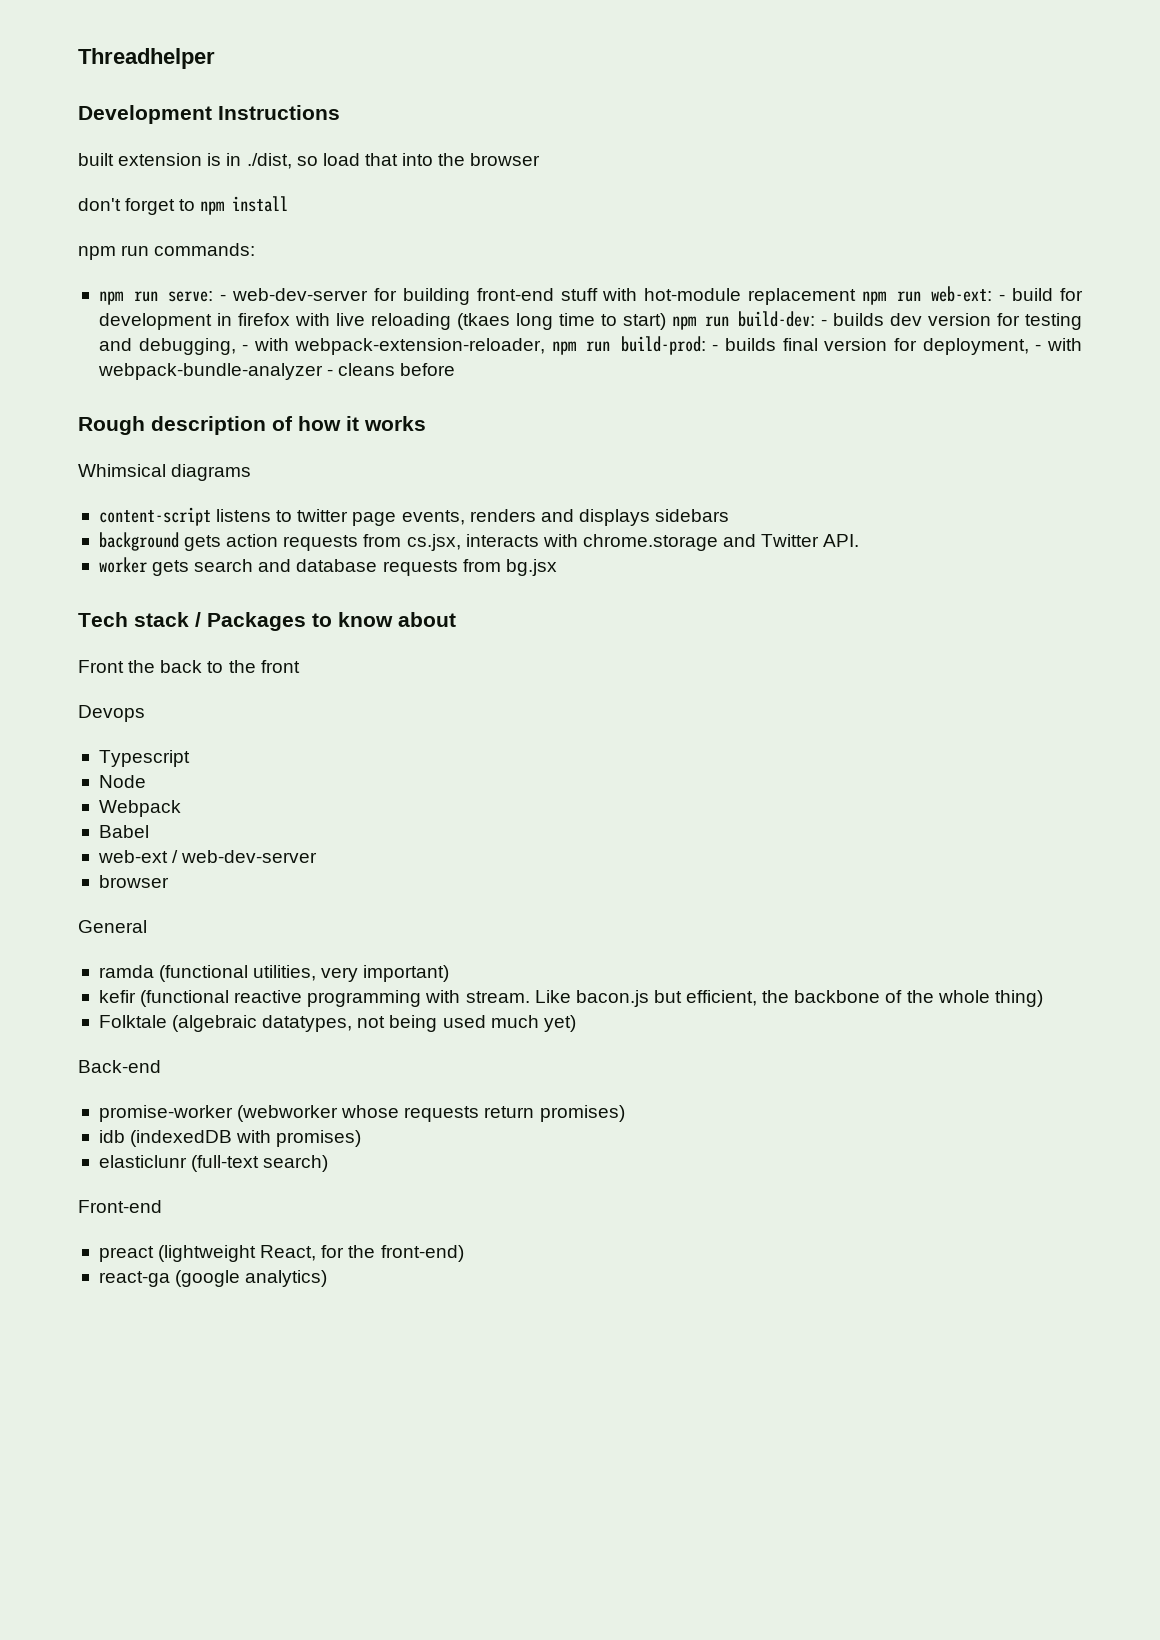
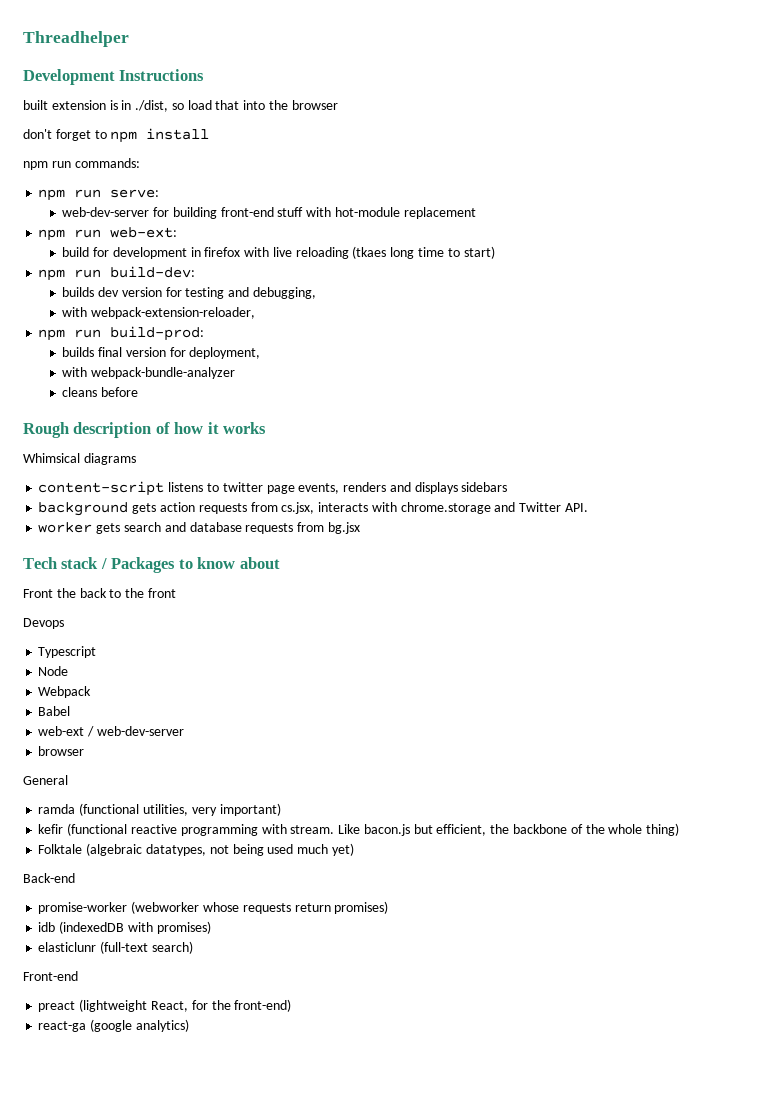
[220,294,227,301] - -> (160, 193) //
(857, 296) none -> (476, 213) //
[999,294,1006,301] - -> (178, 232) //
(666, 321) none -> (495, 252) //
[821,319,828,326] - -> (196, 272) //
[242,344,249,351] - -> (316, 293) //
(546, 346) none -> (255, 313) //
[712,344,719,351] - -> (205, 333) //
[1035,344,1042,351] - -> (261, 353) //
[327,369,334,376] - -> (235, 373) //

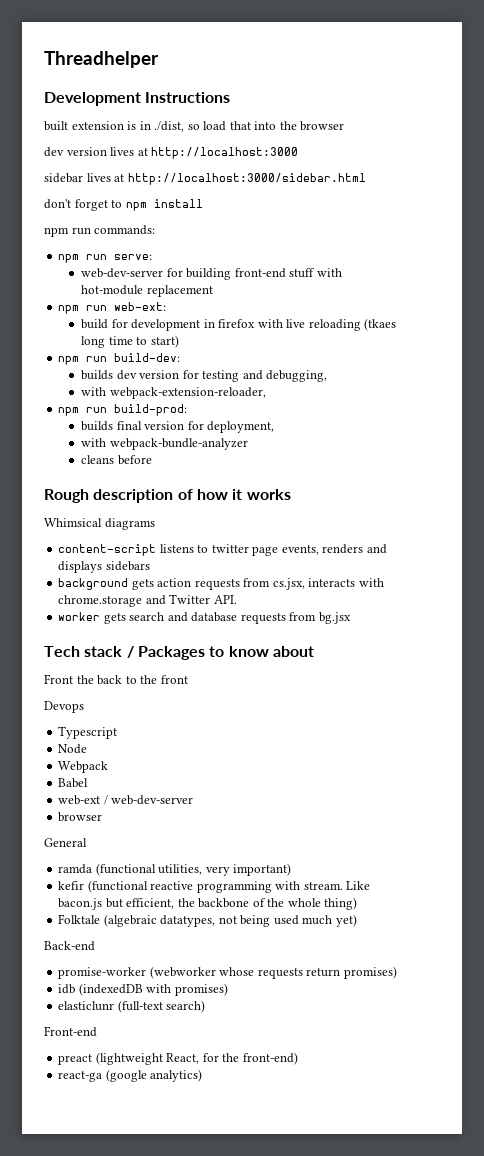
(338, 105) none -> [44,147,299,159] [44,173,366,185] // dev version lives at http://localhost:3000 // sidebar lives at http://localhost:3000/sidebar.html

